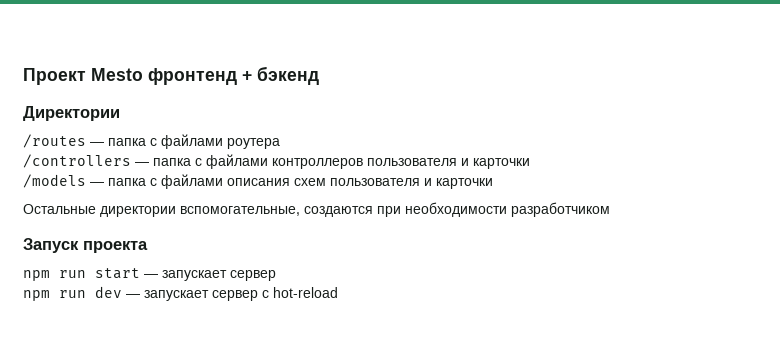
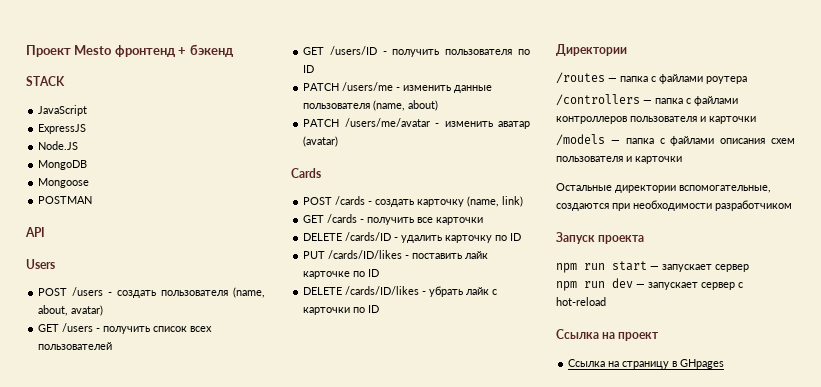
(319, 75) none -> [26,76,65,86] [38,105,88,116] [38,124,87,134] [38,141,79,150] [38,160,88,170] [38,178,90,188] [38,196,93,204] [25,227,45,237] [26,259,55,269] [38,287,265,298] [38,305,104,316] [38,323,213,334] [38,342,113,350] [303,46,530,57] [303,65,315,73] [303,82,493,93] [303,100,439,111] [303,118,530,129] [303,136,339,147] [291,168,321,178] [303,196,524,207] [303,214,484,225] [303,232,522,243] [303,250,489,259] [303,269,380,279] [303,286,498,297] [303,305,380,315] // STACK // JavaScript // ExpressJS // Node.JS // MongoDB // Mongoose // POSTMAN // API // Users // POST /users - создать пользователя (name, about, avatar) // GET /users - получить список всех пользователей // GET /users/ID - получить пользователя по ID // PATCH /users/me - изменить данные пользователя (name, about) // PATCH /users/me/avatar - изменить аватар (avatar) // Cards // POST /cards - создать карточку (name, link) // GET /cards - получить все карточки // DELETE /cards/ID - удалить карточку по ID // PUT /cards/ID/likes - поставить лайк карточке по ID // DELETE /cards/ID/likes - убрать лайк с карточки по ID
(338, 292) none -> [556,329,660,341] [568,359,725,369] // Ссылка на проект // Ссылка на страницу в GHpages

